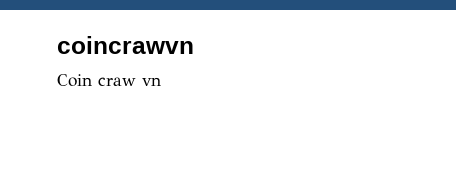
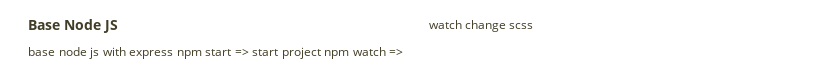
[57,36,194,54] [57,74,161,87] coincrawvn // Coin craw vn -> [28,19,118,33] [28,47,403,59] [429,20,534,32] Base Node JS // base node js with express npm start => start project npm watch => watch change scss

